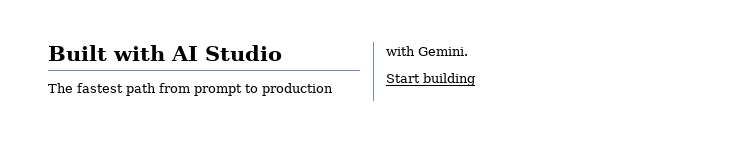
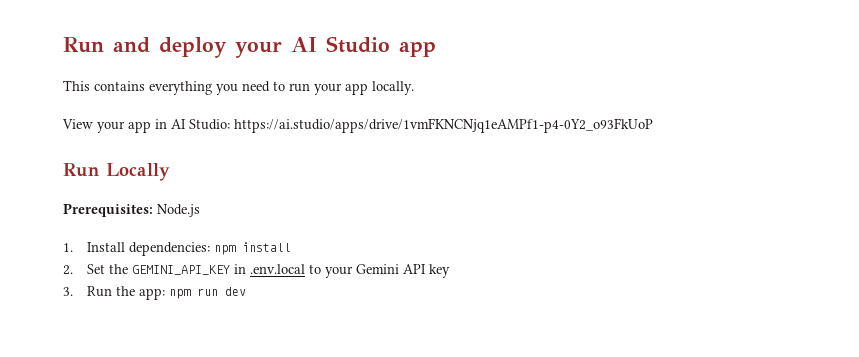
[48,45,282,61] [48,83,333,96] [386,46,468,56] [386,73,475,86] Built with AI Studio // The fastest path from prompt to production with Gemini. // Start building -> [63,36,436,58] [63,80,414,95] [62,118,653,133] [63,163,170,181] [63,203,200,217] [63,242,291,256] [63,264,450,278] [63,286,246,300] Run and deploy your AI Studio app // This contains everything you need to run your app locally. // View your app in AI Studio: https://ai.studio/apps/drive/1vmFKNCNjq1eAMPf1-p4-0Y2_o93FkUoP // Run Locally // Prerequisites: Node.js // 1. Install dependencies: npm install // 2. Set the GEMINI_API_KEY in .env.local to your Gemini API key // 3. Run the app: npm run dev

